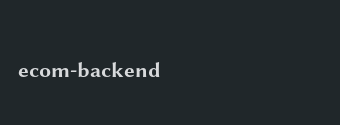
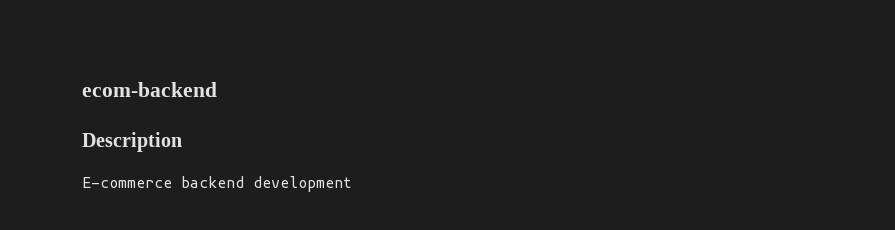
(161, 70) none -> [82,132,182,152] [82,176,352,192] // Description // E-commerce backend development

